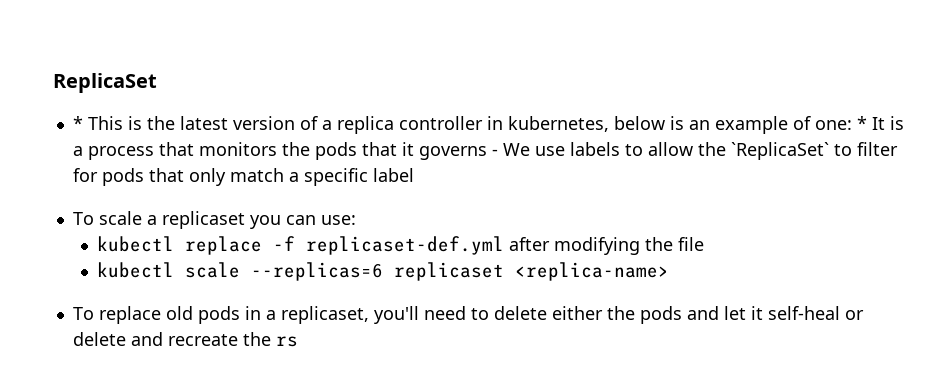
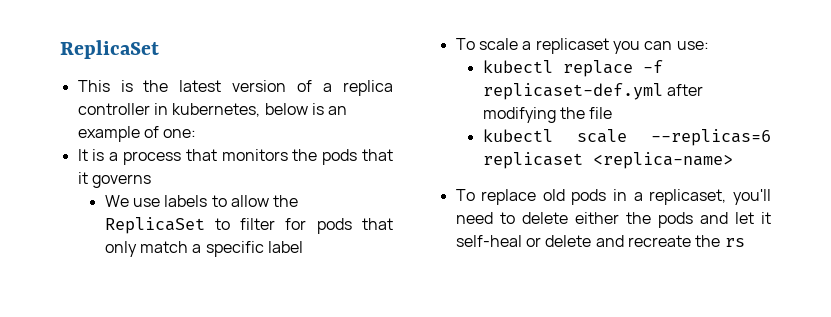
[72,116,83,130] * -> (159, 49) none
[856,116,867,130] * -> (197, 133) //
[491,149,498,156] - -> (151, 181) //
[730,142,829,160] `ReplicaSet` -> [104,217,205,234] ReplicaSet

